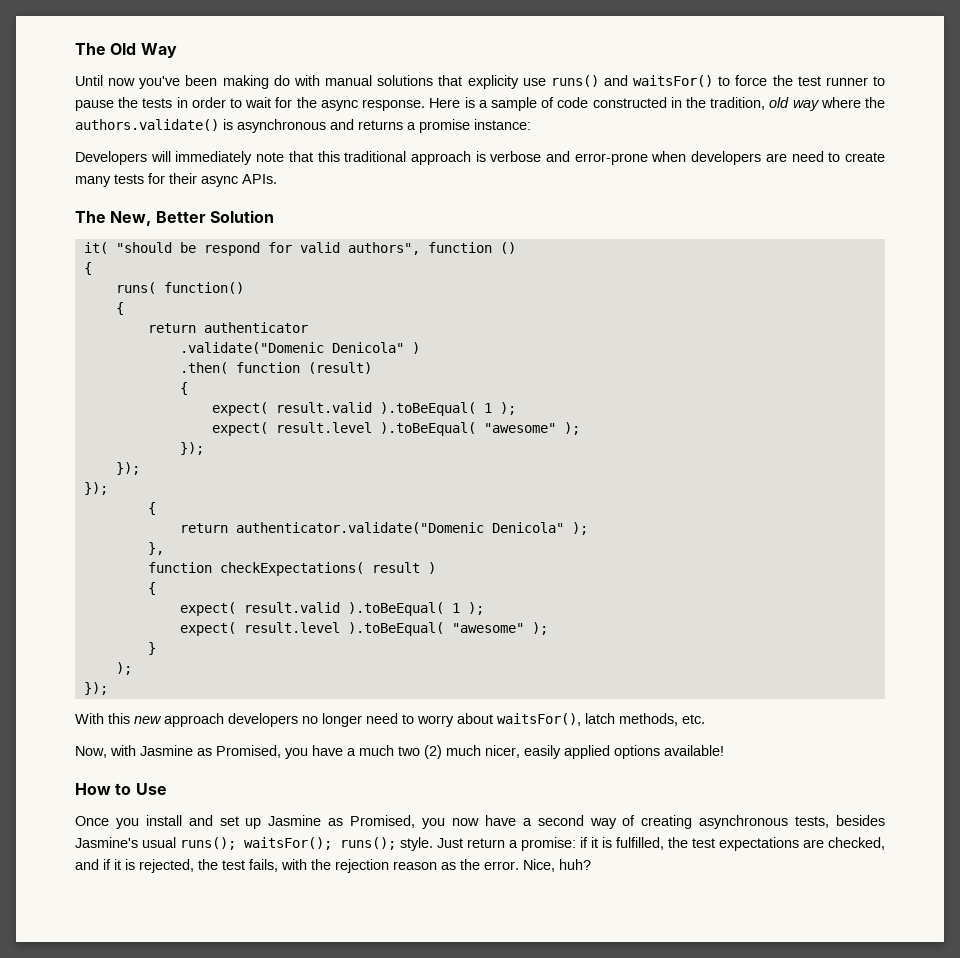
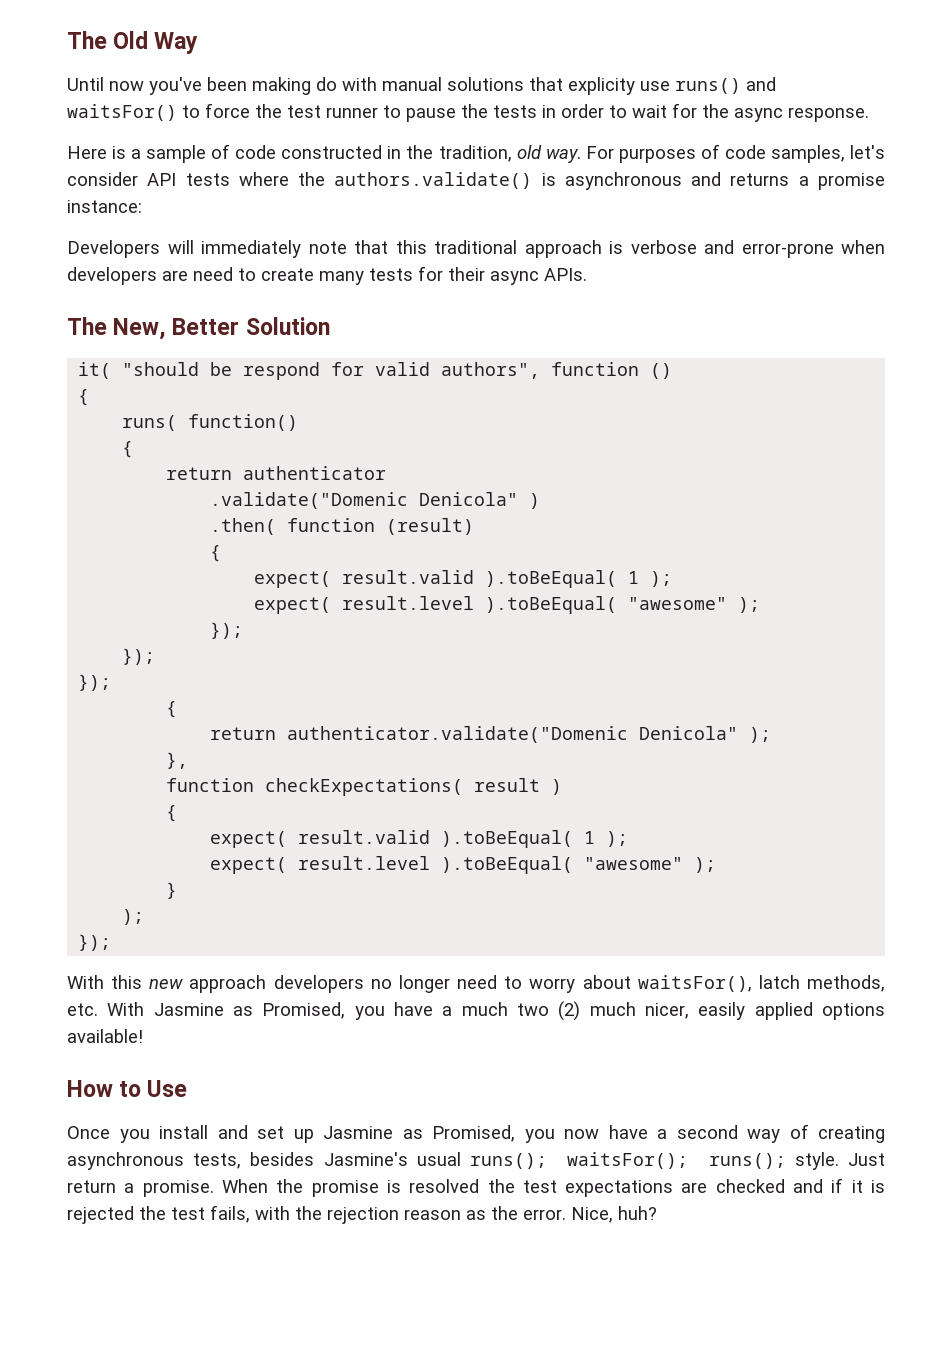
(426, 105) none -> (869, 114) //
[792,100,819,111] way -> [545,144,885,163] [67,172,230,186] way. For purposes of code samples, let's consider API tests
[75,745,136,758] // Now, with -> [107,1002,145,1016] With
[521,837,664,851] promise: if it is fulfilled, -> [142,1179,480,1197] promise. When the promise is resolved
[828,837,885,850] checked, -> [715,1179,785,1193] checked
[139,859,194,873] rejected, -> [67,1206,134,1224] rejected

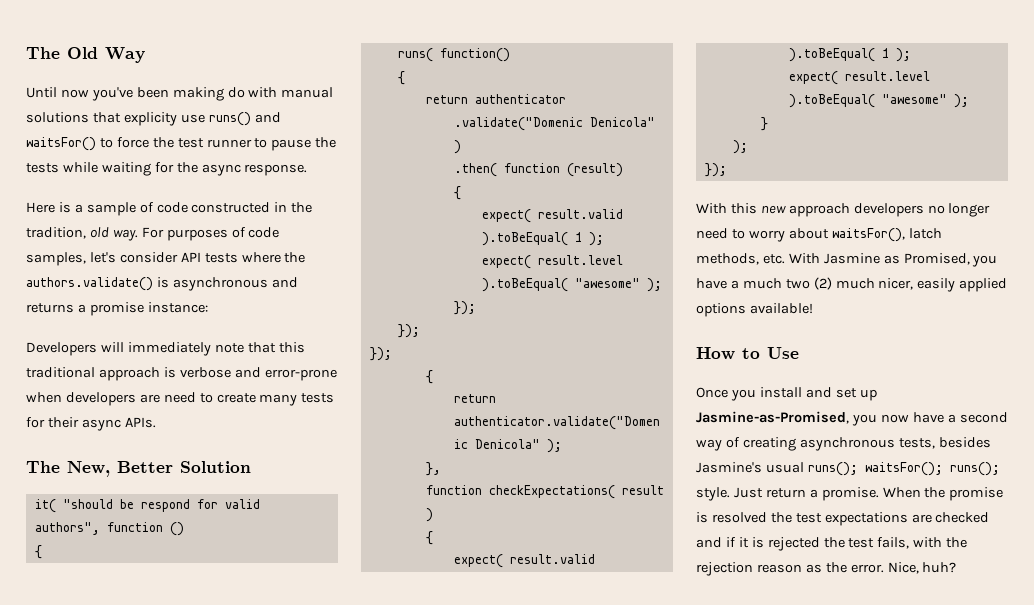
[542,104,667,118] in order to wait -> [62,162,151,176] while waiting
[323,1125,515,1142] Jasmine as Promised, -> [696,411,849,424] Jasmine-as-Promised,

